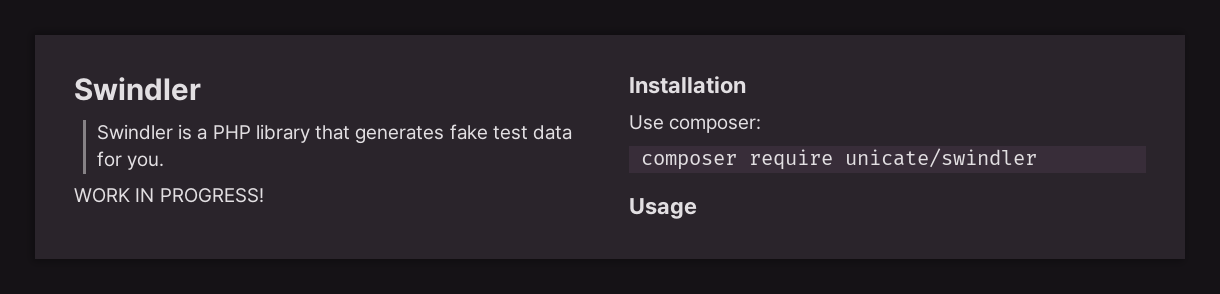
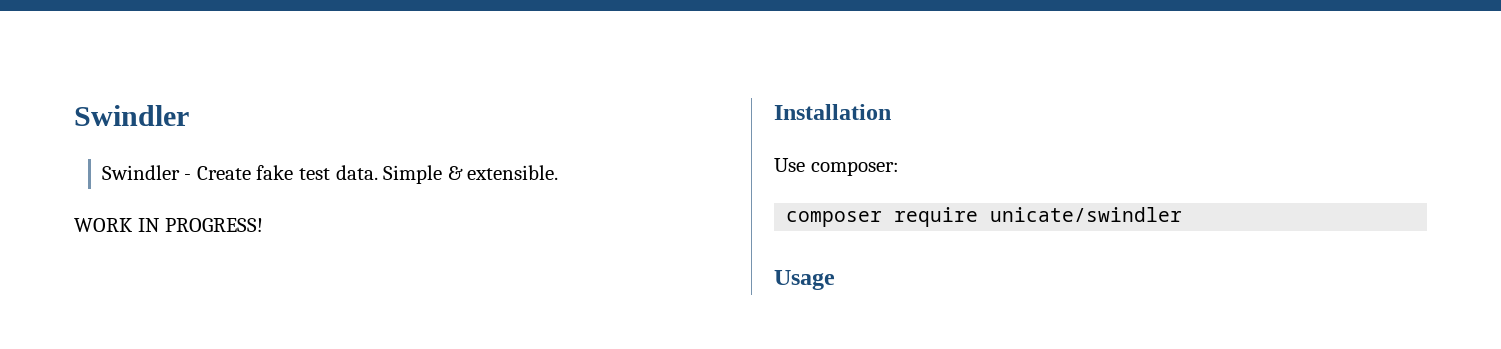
[178,124,573,144] [96,151,165,170] is a PHP library that generates fake test data for you. -> [184,165,559,184] - Create fake test data. Simple & extensible.

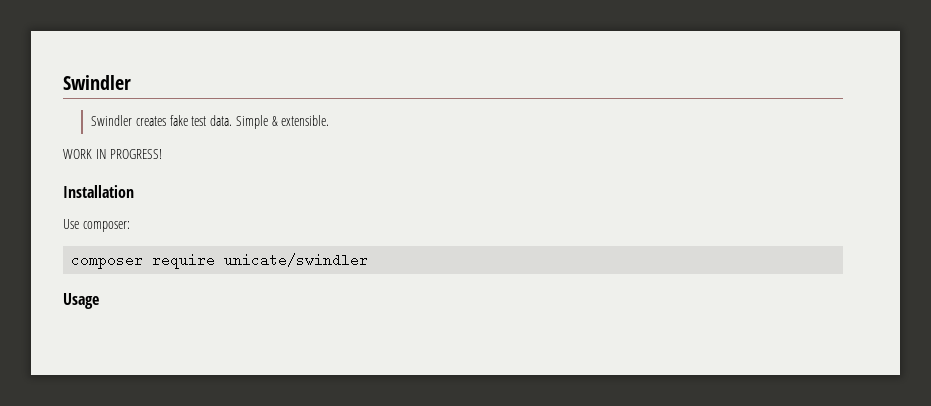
[184,166,251,180] - Create -> [135,116,166,126] creates

